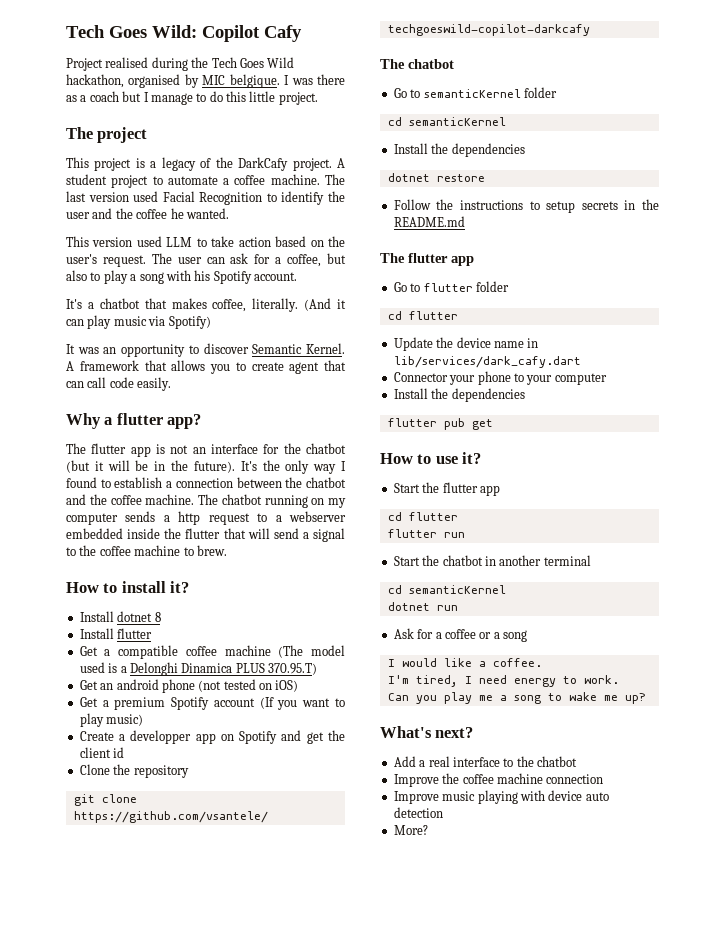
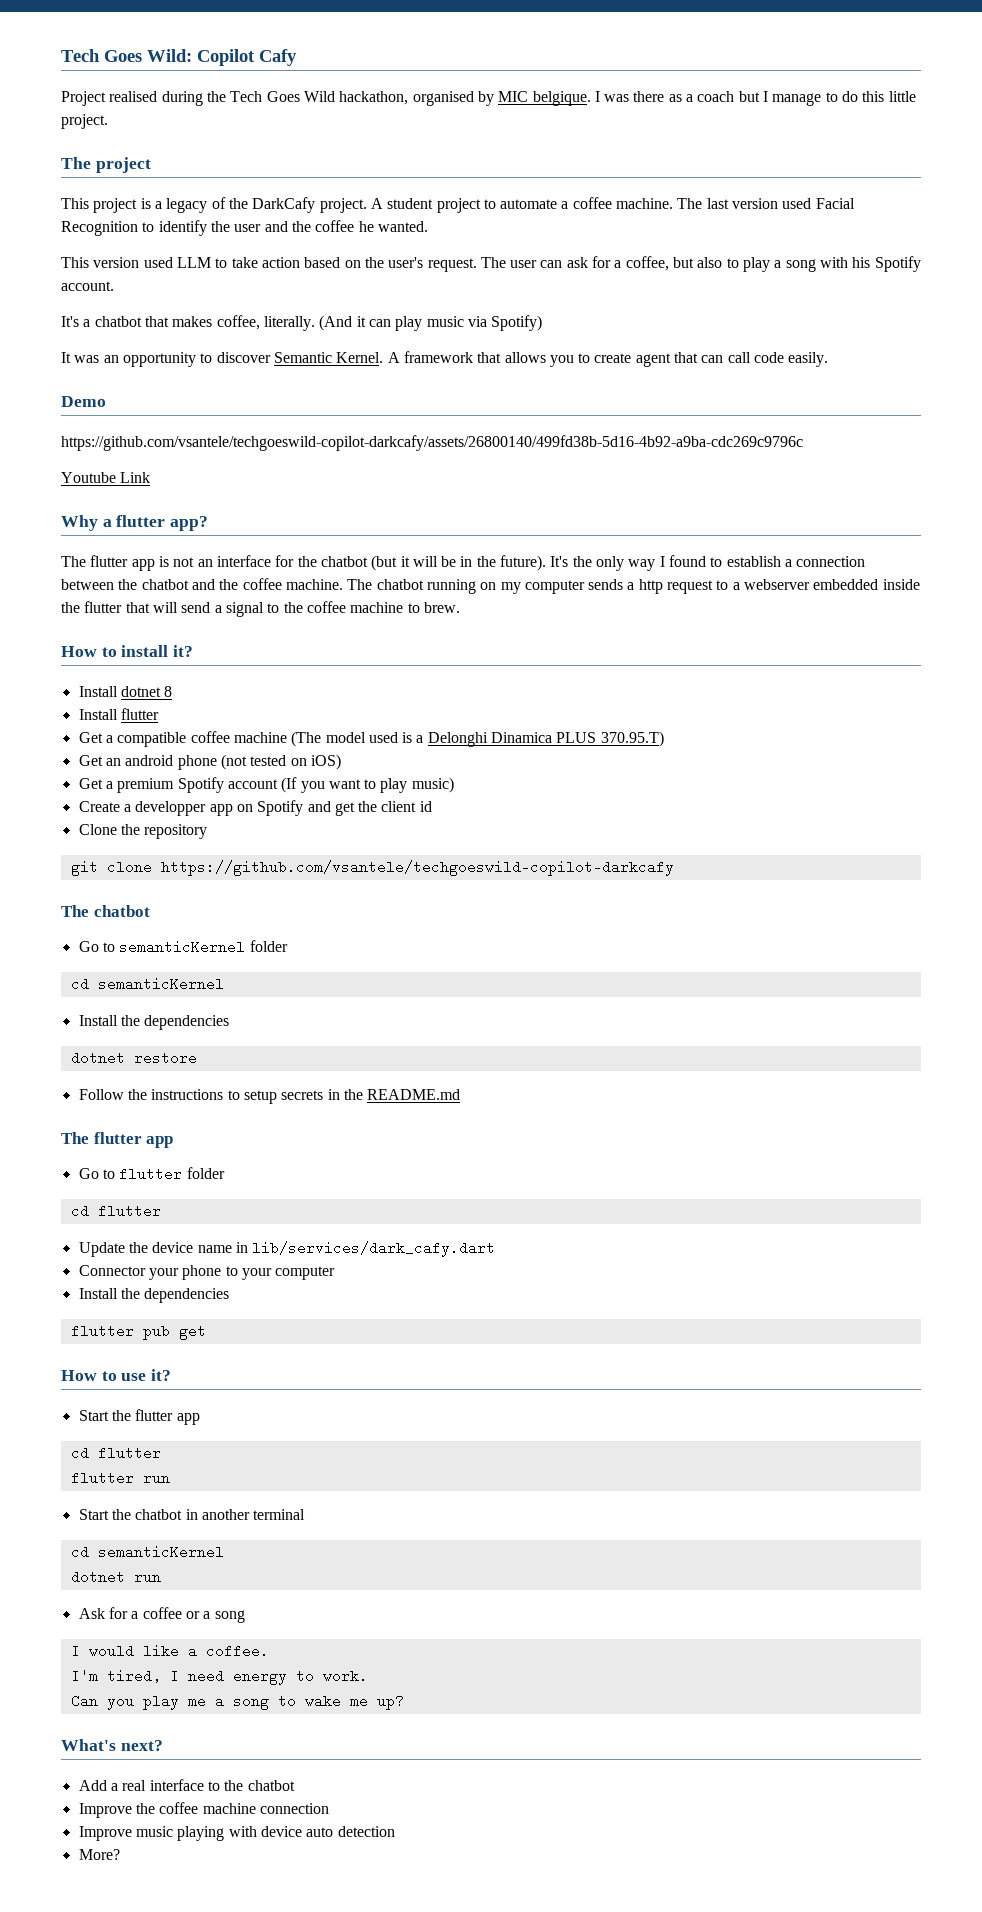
(172, 384) none -> [61,396,106,407] [61,435,803,451] [61,472,151,483] // Demo // https://github.com/vsantele/techgoeswild-copilot-darkcafy/assets/26800140/499fd38b-5d16-4b92-a9ba-cdc269c9796c // Youtube Link

